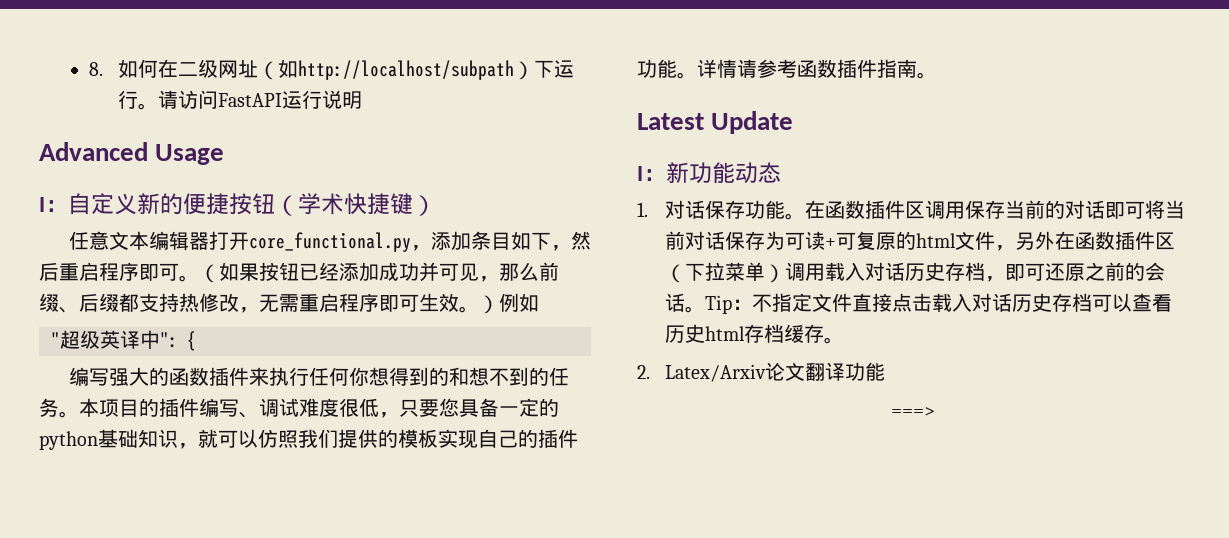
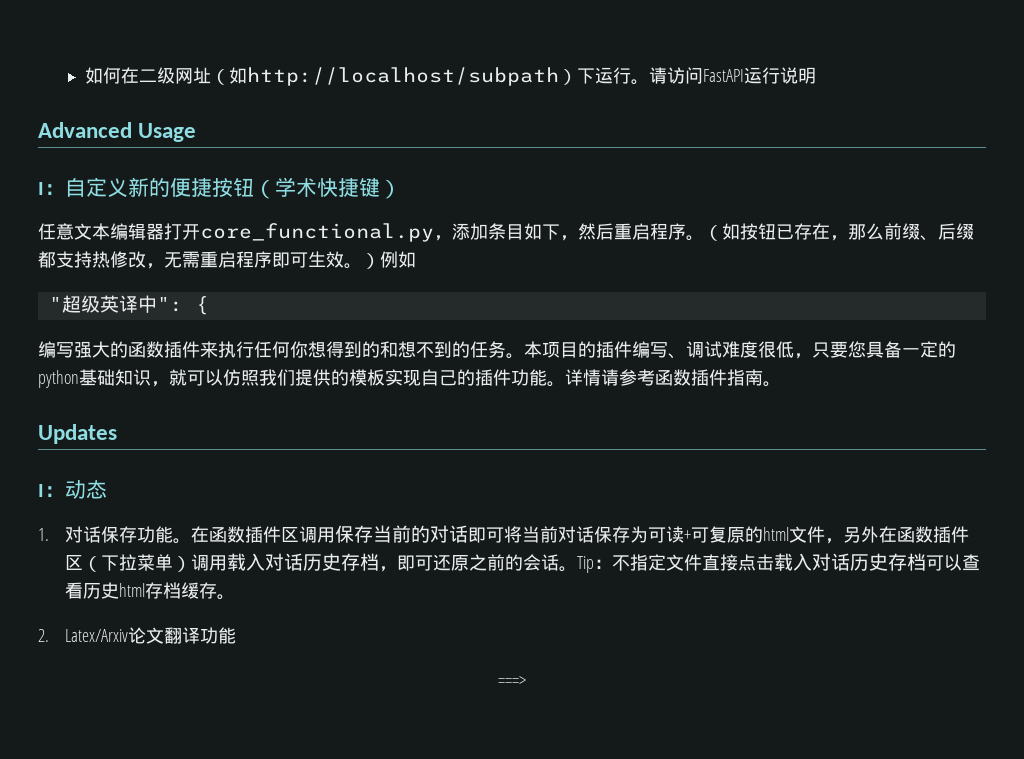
[89,62,104,76] 8. -> (84, 75) none
[139,262,479,283] 即可。（如果按钮已经添加成功并可见 -> [686,223,830,241] 。（如按钮已存在
[637,111,794,134] [637,162,735,184] Latest Update // I：新功能 -> [38,424,117,444] [38,484,65,497] Updates // I：

